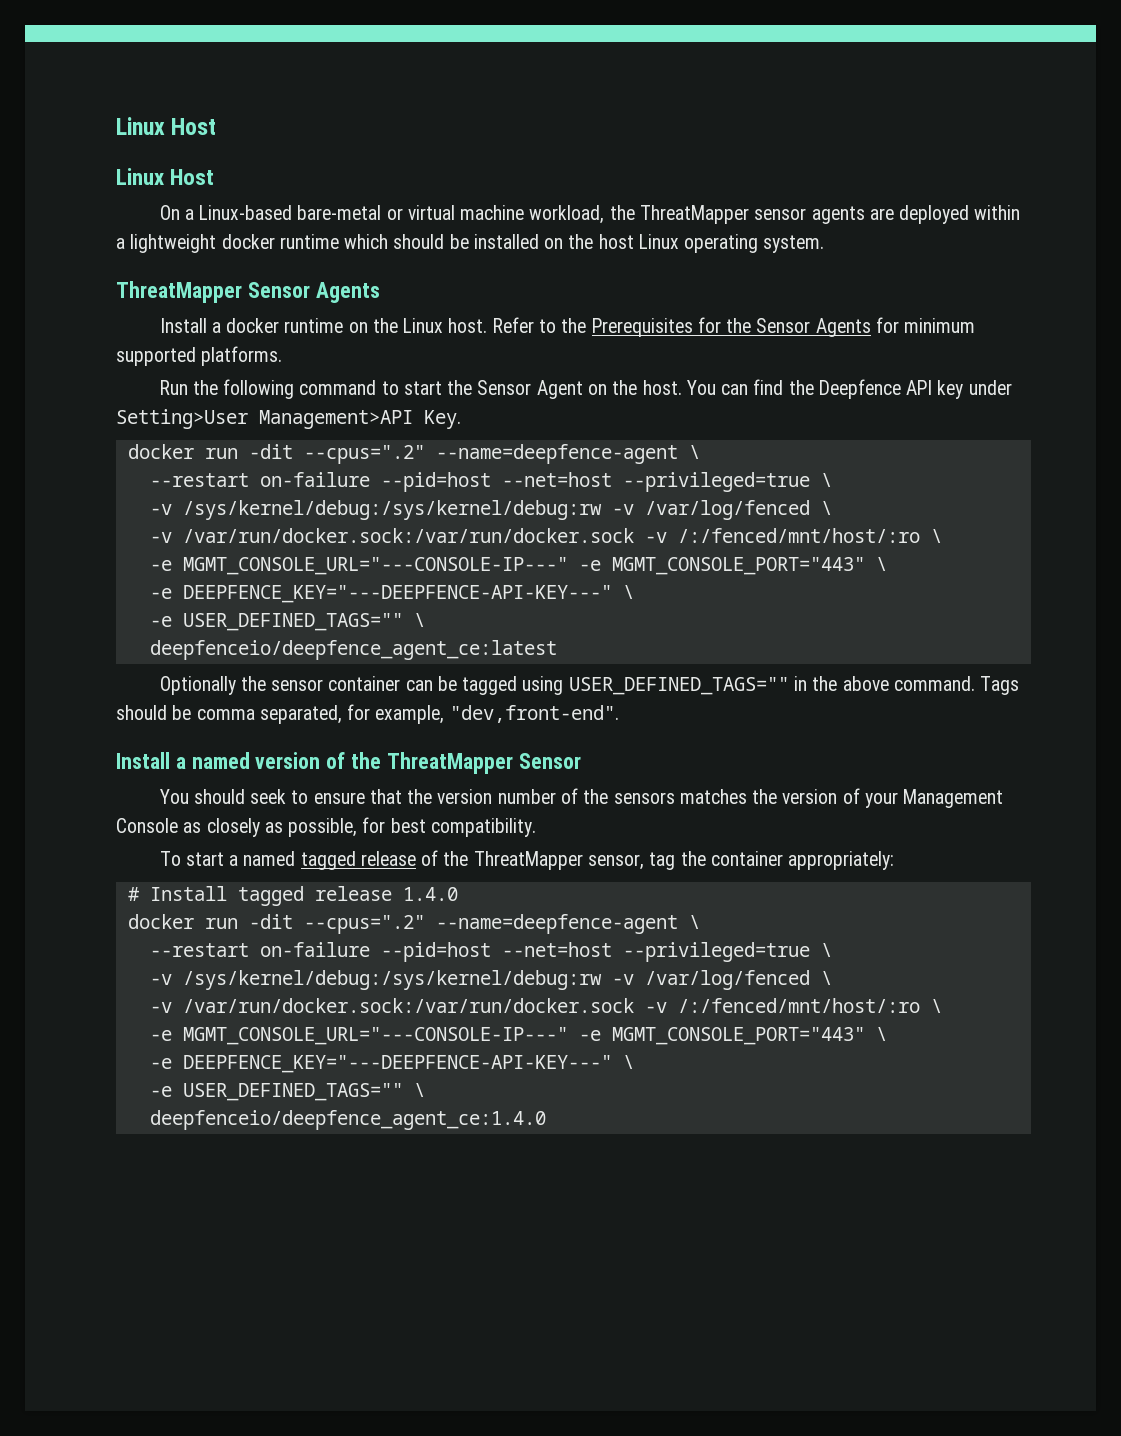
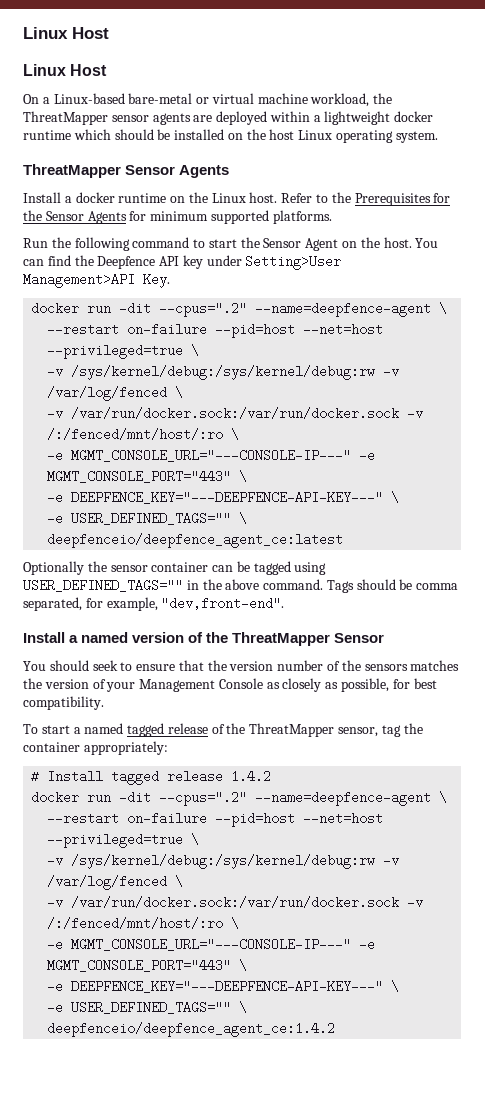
[402,887,458,901] 1.4.0 -> [231,770,272,783] 1.4.2
[149,1110,546,1130] deepfenceio/deepfence_agent_ce:1.4.0 -> [47,1022,336,1037] deepfenceio/deepfence_agent_ce:1.4.2

